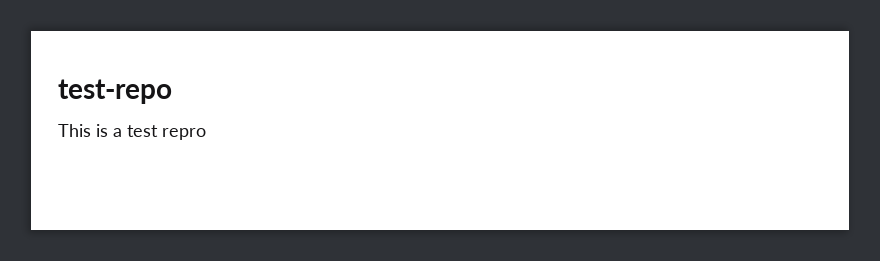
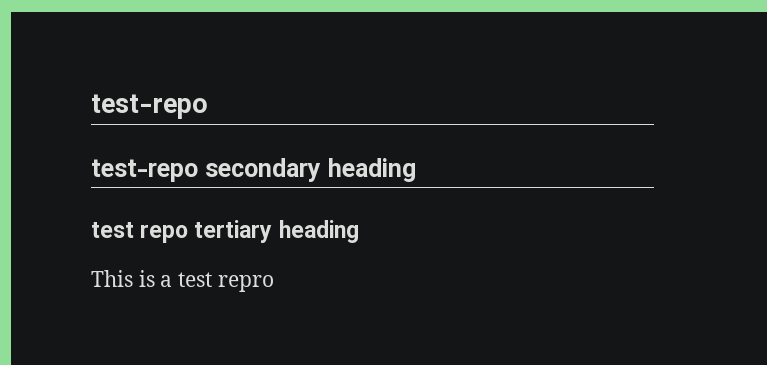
[58,79,172,104] test-repo -> [91,94,208,119] [91,158,416,182] [91,220,359,243] test-repo // test-repo secondary heading // test repo tertiary heading

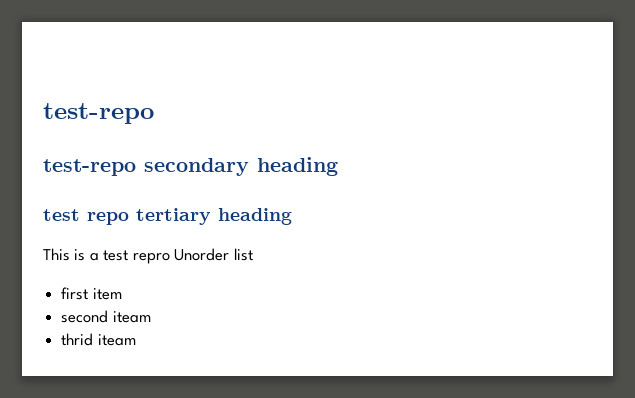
(274, 283) none -> [174,248,253,261] [61,287,122,300] [61,310,151,323] [61,333,136,346] Unorder list // first item // second iteam // thrid iteam

